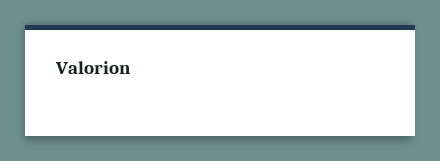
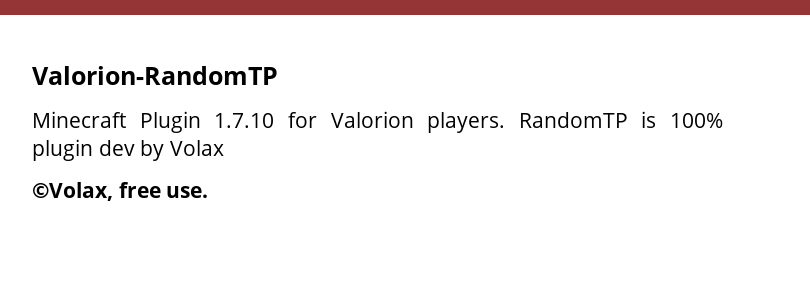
[55,61,131,74] Valorion -> [32,66,278,85] [32,111,723,133] [32,139,225,161] [32,182,209,201] Valorion-RandomTP // Minecraft Plugin 1.7.10 for Valorion players. RandomTP is 100% plugin dev by Volax // ©Volax, free use.

